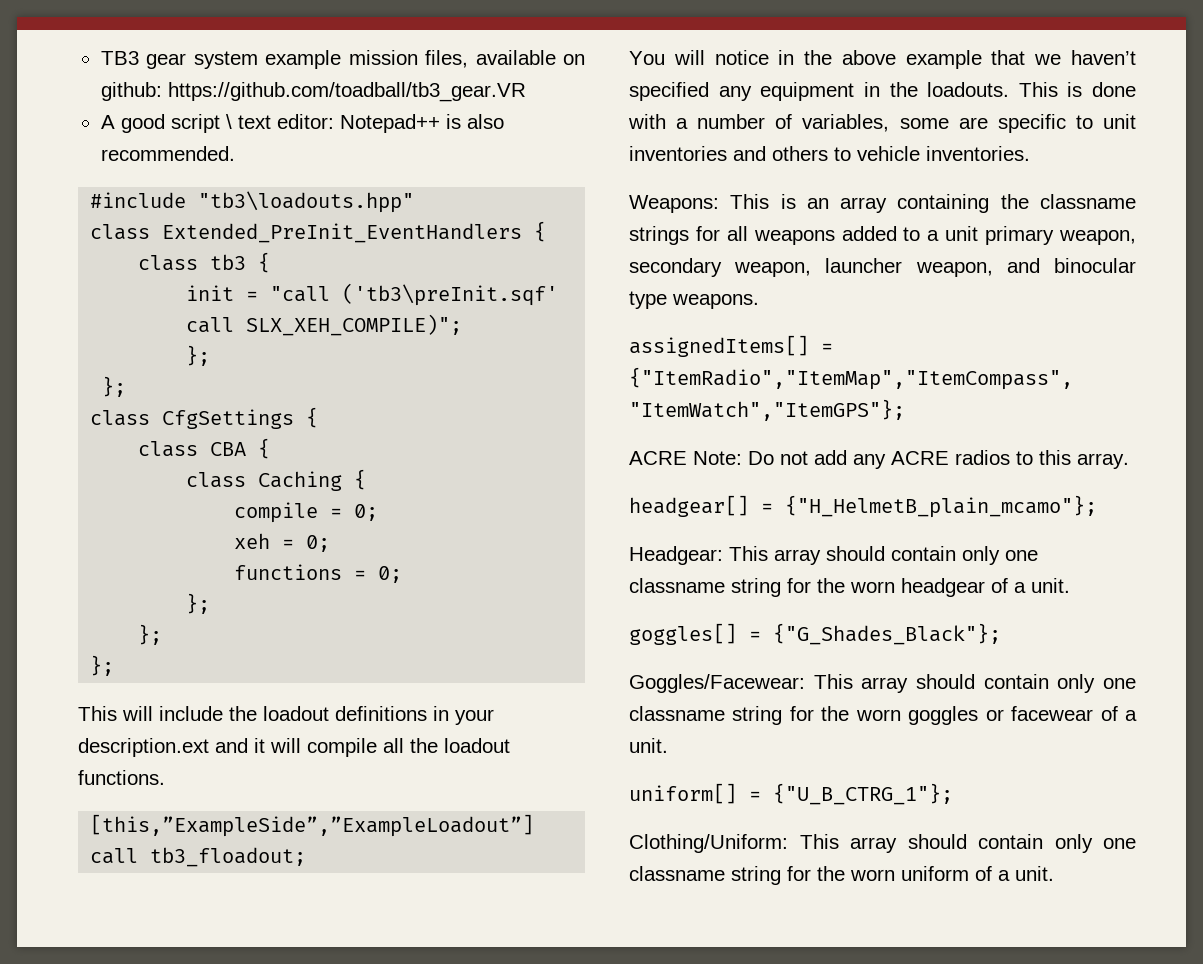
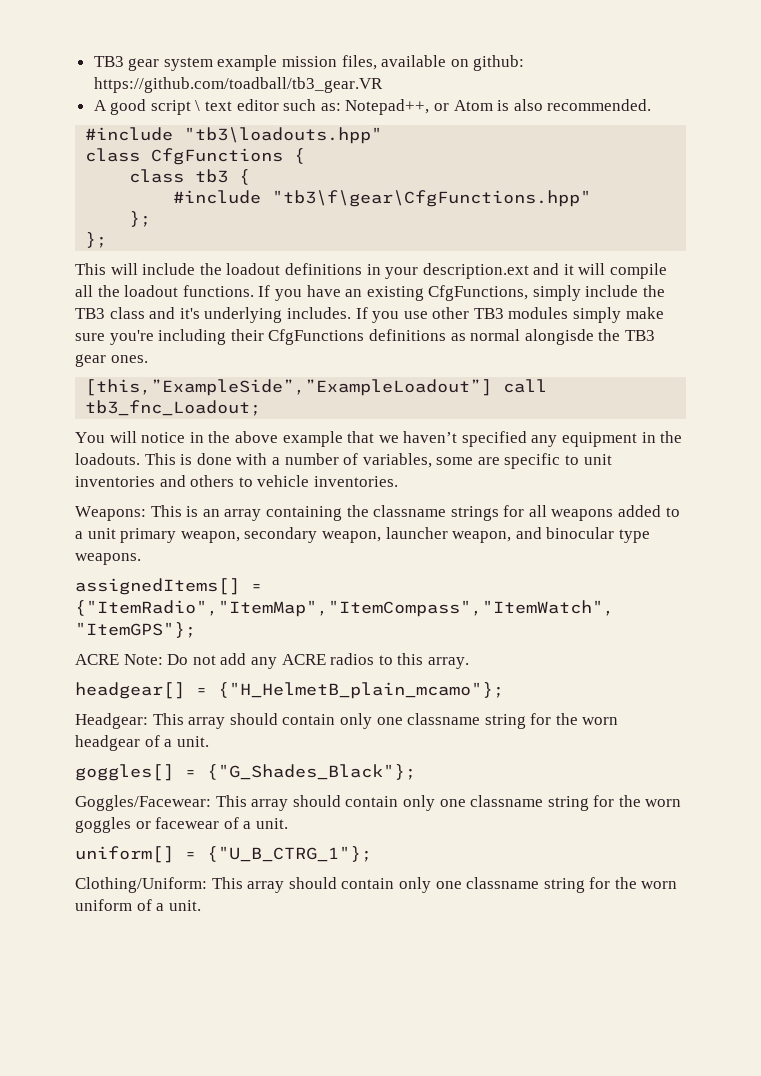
[276,114,440,133] editor: Notepad++ -> [236,99,493,115] editor such as: Notepad++, or Atom
[162,223,523,243] Extended_PreInit_EventHandlers -> [151,148,284,165] CfgFunctions
[186,283,559,306] [186,314,463,336] [186,345,211,366] [102,376,127,397] [90,407,319,429] [138,438,271,459] [186,469,367,491] [234,502,379,523] [234,533,331,552] [234,564,403,583] [186,593,211,614] init = "call ('tb3\preInit.sqf' call SLX_XEH_COMPILE)"; // }; // }; // class CfgSettings { // class CBA { // class Caching { // compile = 0; // xeh = 0; // functions = 0; // }; -> [173,190,592,207] #include "tb3\f\gear\CfgFunctions.hpp"
(165, 777) none -> [258,285,666,301] [75,307,664,323] [75,329,655,345] [75,354,148,367] If you have an existing CfgFunctions, simply include the TB3 class and it's underlying includes. If you use other TB3 modules simply make sure you're including their CfgFunctions definitions as normal alongisde the TB3 gear ones.
[150,847,307,867] tb3_floadout; -> [85,400,262,416] tb3_fnc_Loadout;

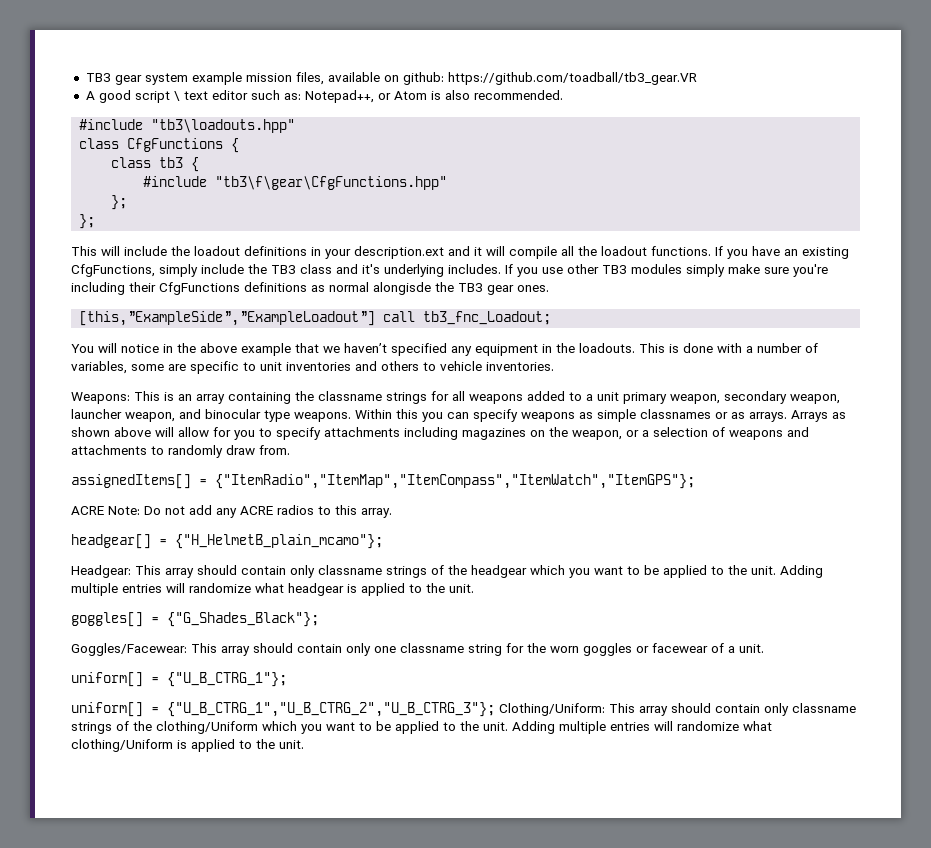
(141, 559) none -> [355,409,846,422] [71,427,809,440] [71,445,290,458] Within this you can specify weapons as simple classnames or as arrays. Arrays as shown above will allow for you to specify attachments including magazines on the weapon, or a selection of weapons and attachments to randomly draw from.
[376,713,619,729] [75,735,173,751] one classname string for the worn headgear of a -> [318,565,823,578] [71,583,445,596] classname strings of the headgear which you want to be applied to the unit. Adding multiple entries will randomize what headgear is applied to the
(372, 854) none -> [71,702,495,717] uniform[] = {"U_B_CTRG_1","U_B_CTRG_2","U_B_CTRG_3"};
[435,877,678,893] [75,899,165,911] one classname string for the worn uniform of a -> [792,703,856,713] [71,721,772,734] [71,739,275,752] classname strings of the clothing/Uniform which you want to be applied to the unit. Adding multiple entries will randomize what clothing/Uniform is applied to the

